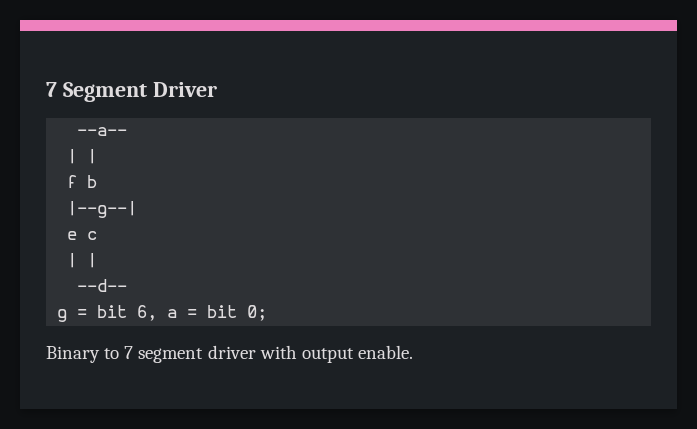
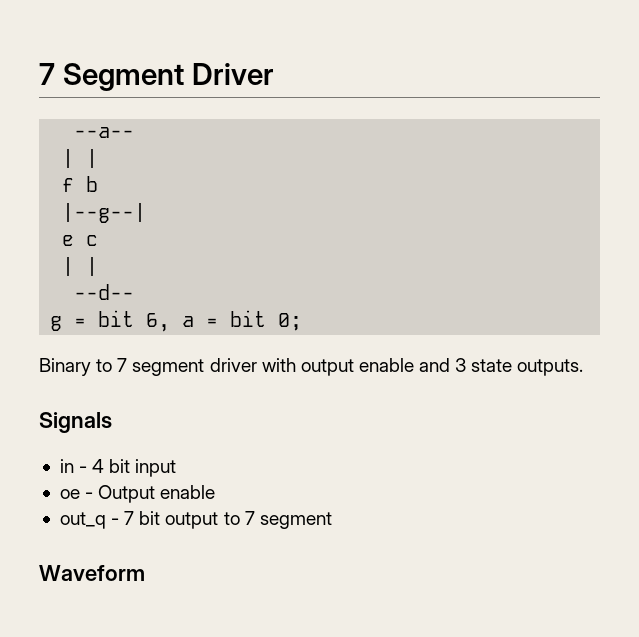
[357,345,413,359] enable. -> [358,358,584,376] [39,412,112,433] [59,459,177,477] [59,485,216,503] [59,511,332,529] [39,565,145,581] enable and 3 state outputs. // Signals // in - 4 bit input // oe - Output enable // out_q - 7 bit output to 7 segment // Waveform

